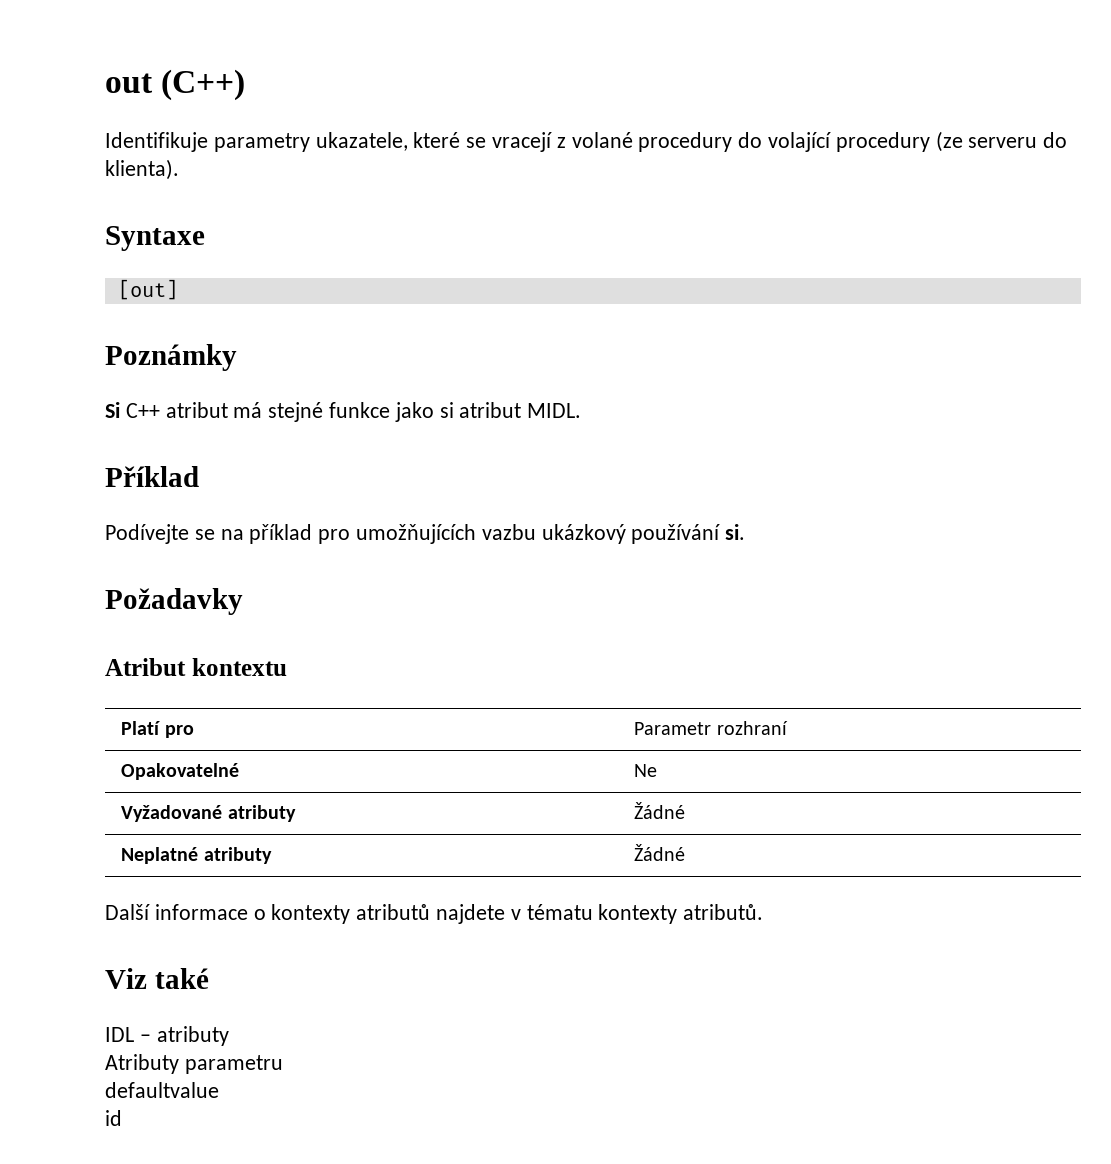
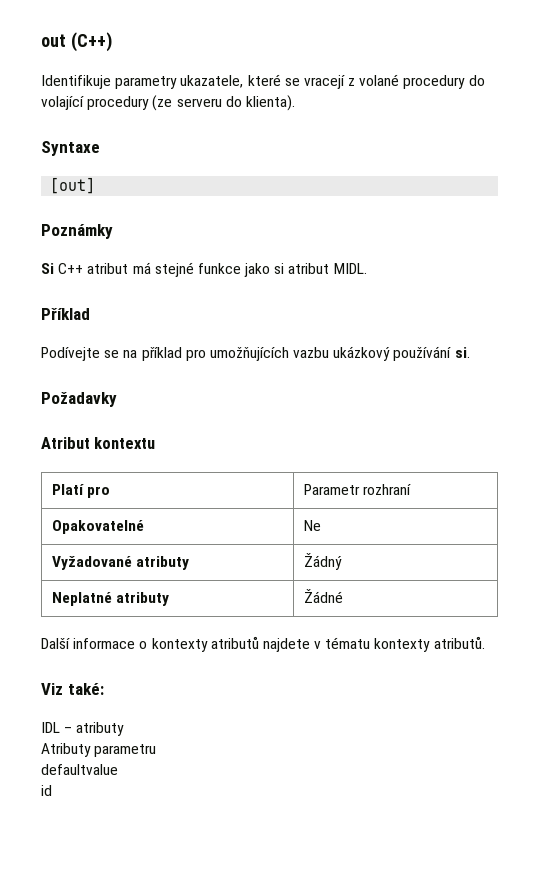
[634,802,686,819] Žádné -> [304,553,343,570] Žádný
[154,968,209,989] také -> [67,683,104,695] také:

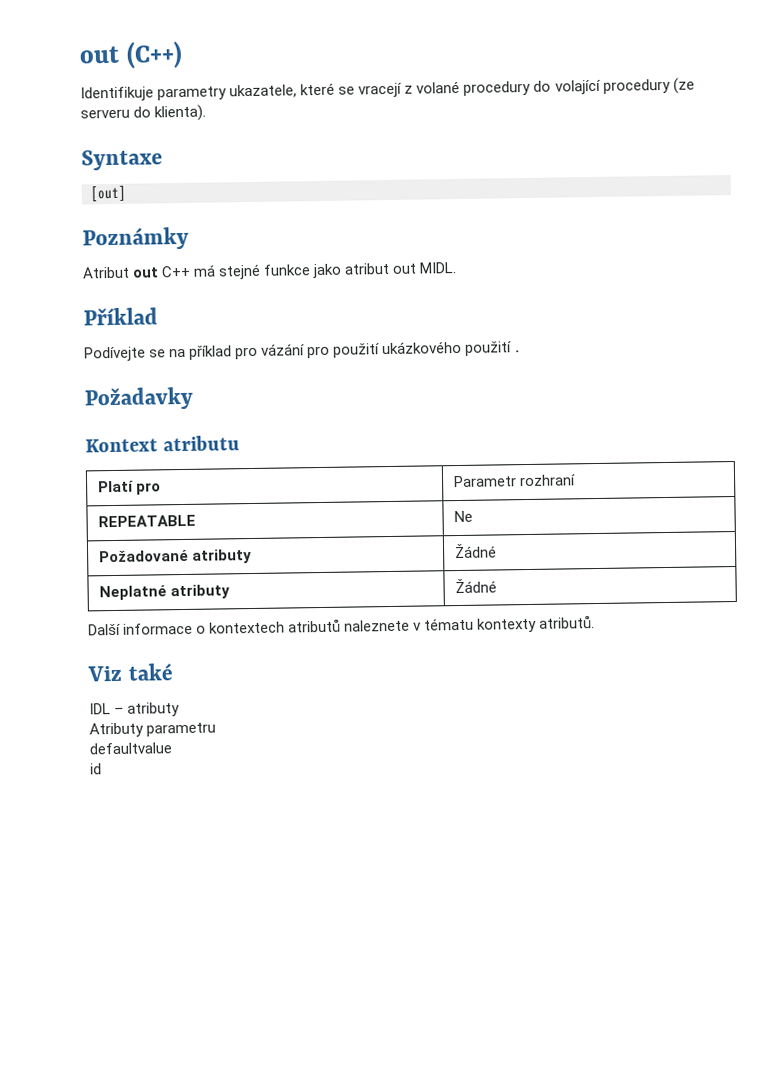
[41,263,129,274] Si C++ atribut -> [82,265,192,279] Atribut out C++
[274,263,330,274] si atribut -> [344,262,418,275] atribut out
[209,346,470,361] umožňujících vazbu ukázkový používání si. -> [261,340,520,359] vázání pro použití ukázkového použití .
[41,437,156,449] Atribut kontextu -> [85,435,240,453] Kontext atributu
[52,520,145,534] Opakovatelné -> [97,514,196,528] REPEATABLE
[52,556,190,570] [304,553,343,570] Vyžadované atributy | Žádný -> [98,549,252,564] [453,543,497,559] Požadované atributy | Žádné
[151,636,310,652] kontexty atributů najdete -> [209,618,411,634] kontextech atributů naleznete
[67,683,104,695] také: -> [127,663,173,681] také

